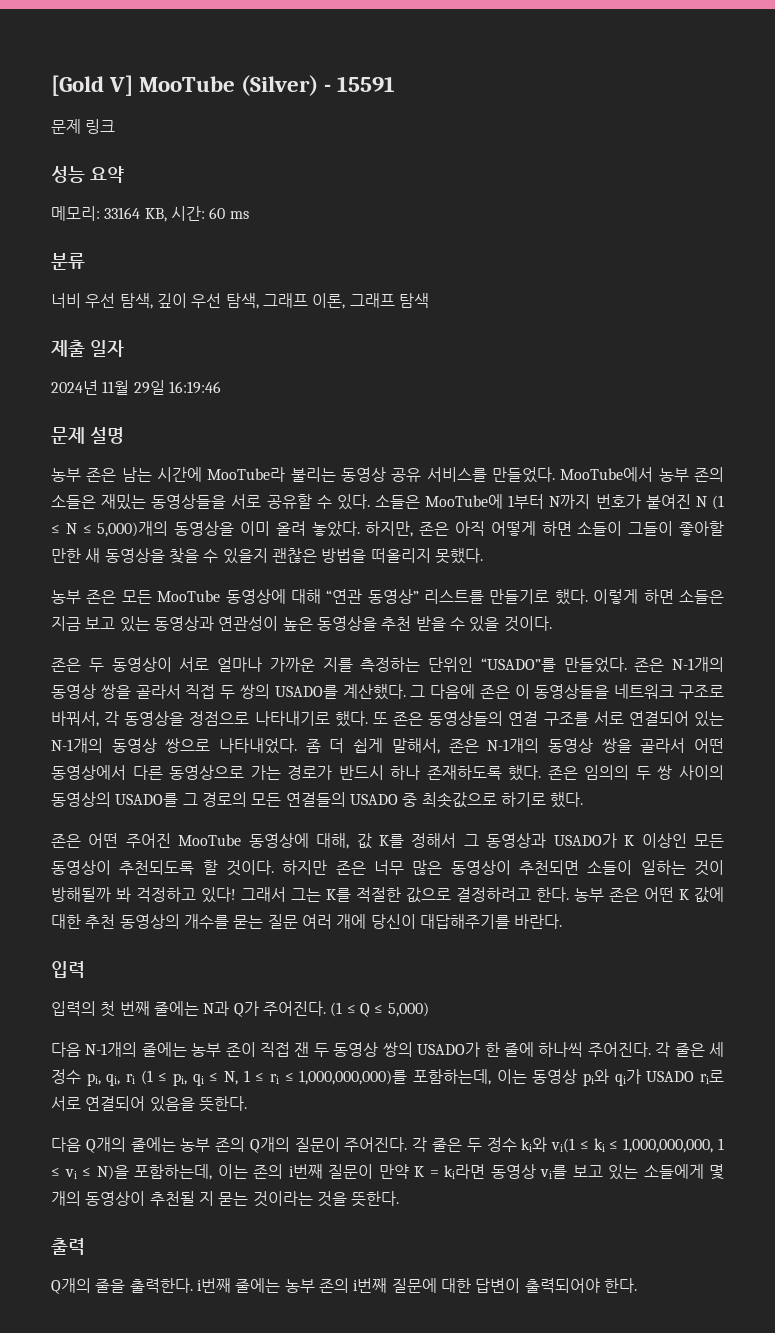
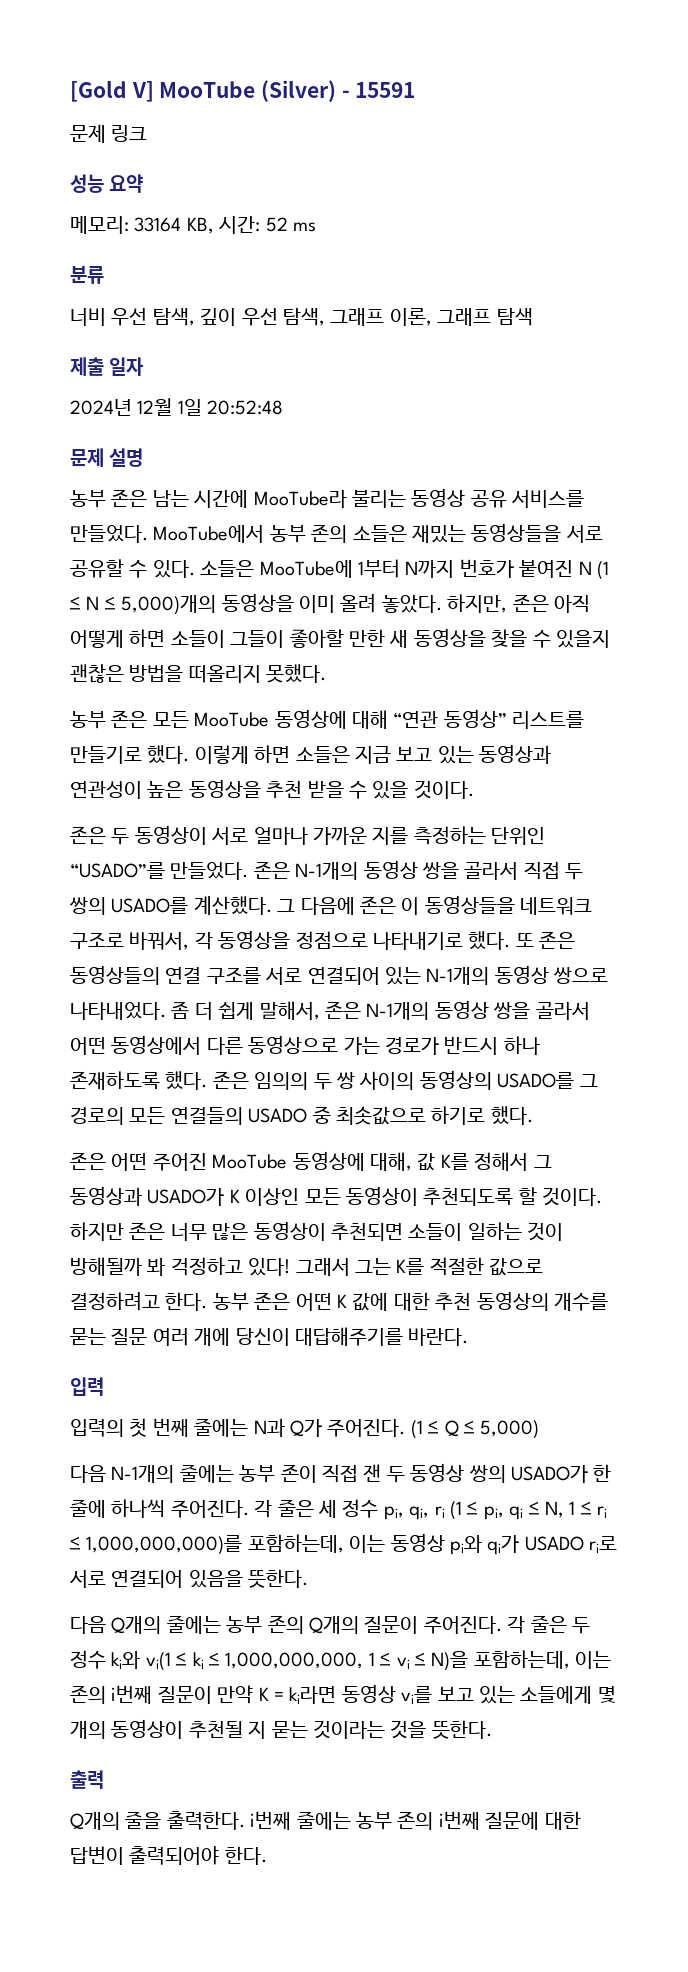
[209,207,226,219] 60 -> [265,217,288,232] 52
[102,380,221,395] 11월 29일 16:19:46 -> [137,398,284,416] 12월 1일 20:52:48

